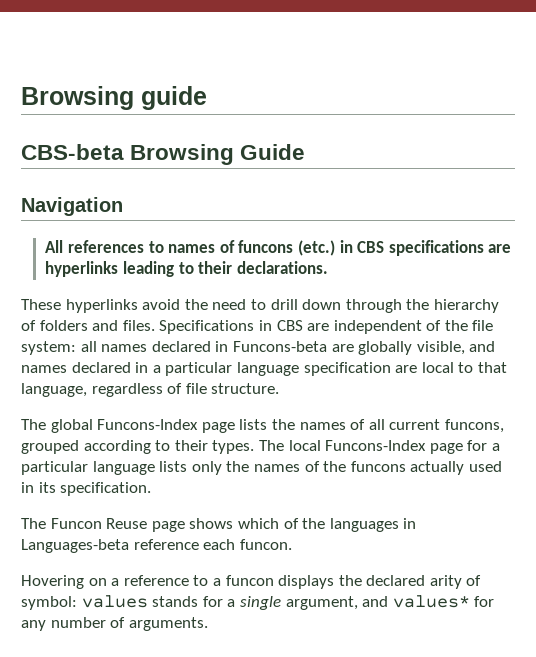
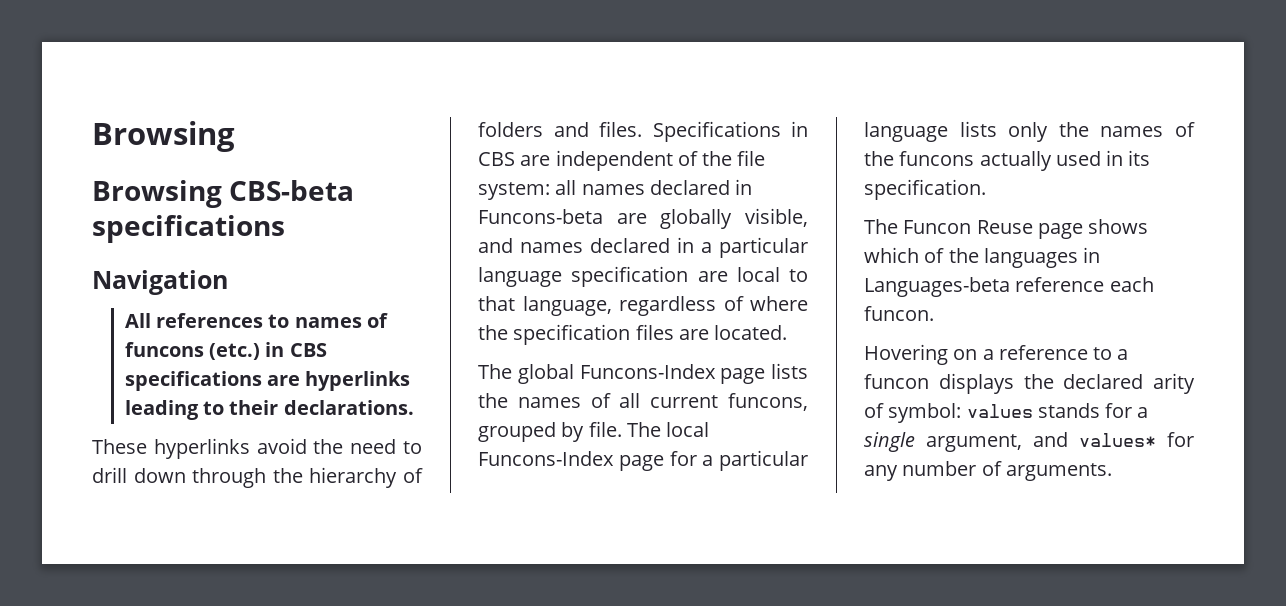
[21,86,207,110] [21,144,306,165] Browsing guide // CBS-beta Browsing Guide -> [92,121,235,152] [92,180,355,208] [92,215,285,243] Browsing // Browsing CBS-beta specifications
[185,383,280,394] file structure. -> [750,296,808,311] [478,324,788,345] where the specification files are located.
[83,440,255,454] according to their types. -> [561,421,622,442] by file.

